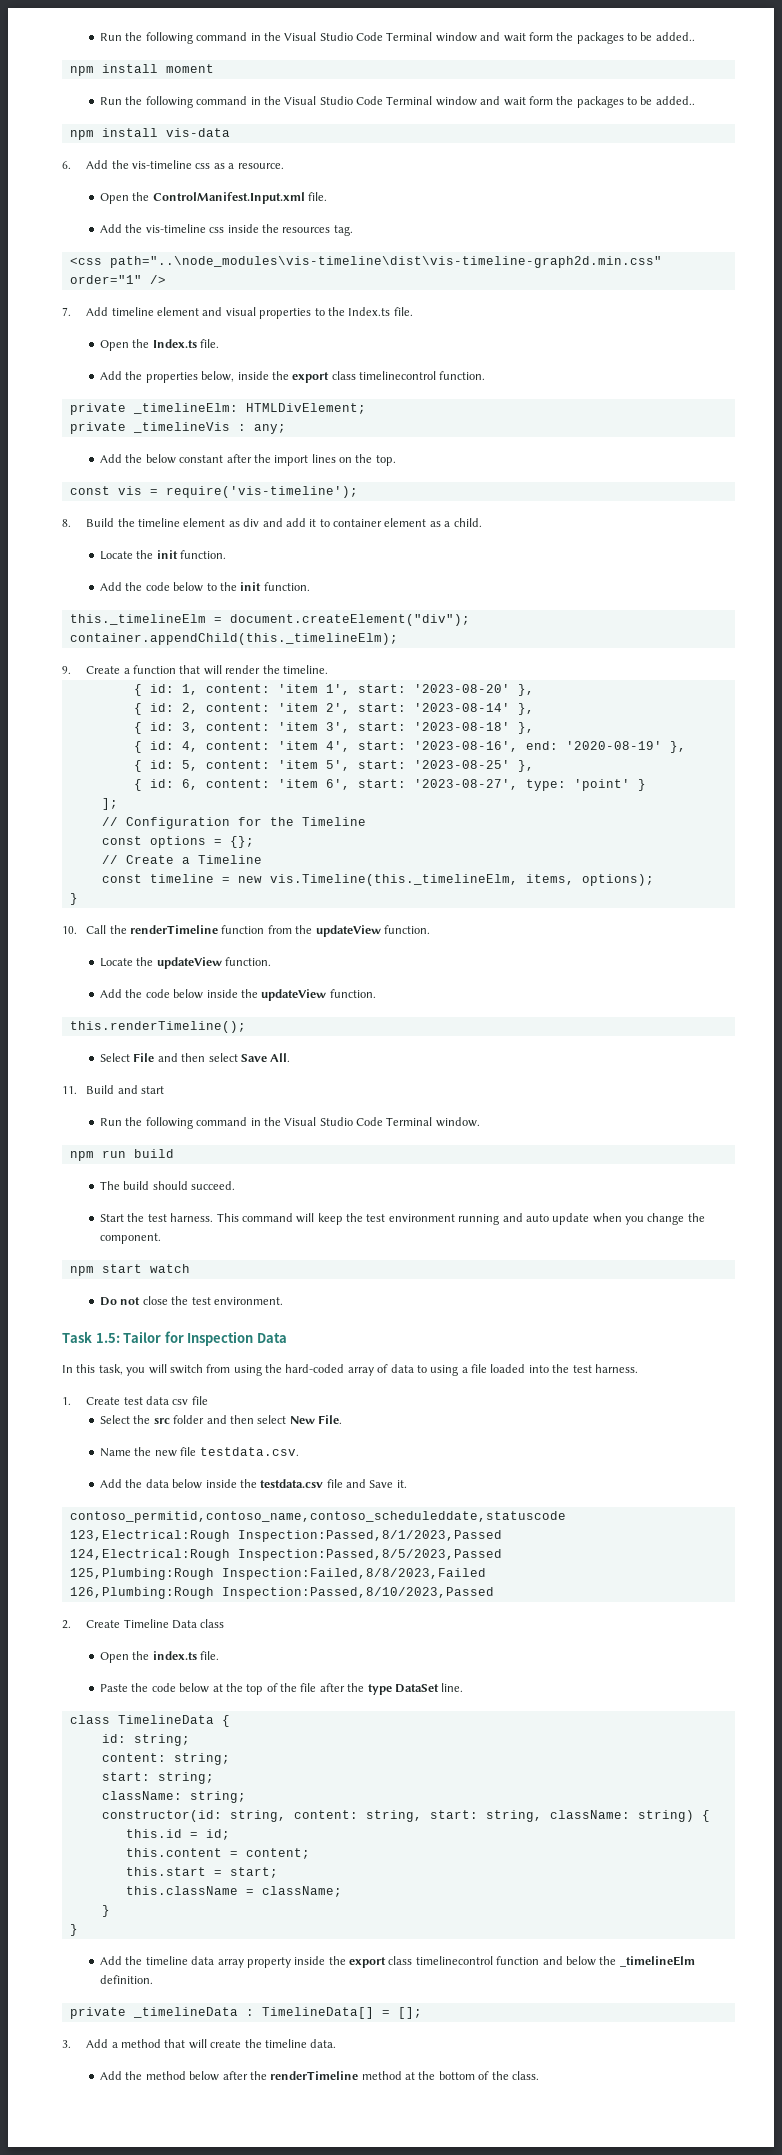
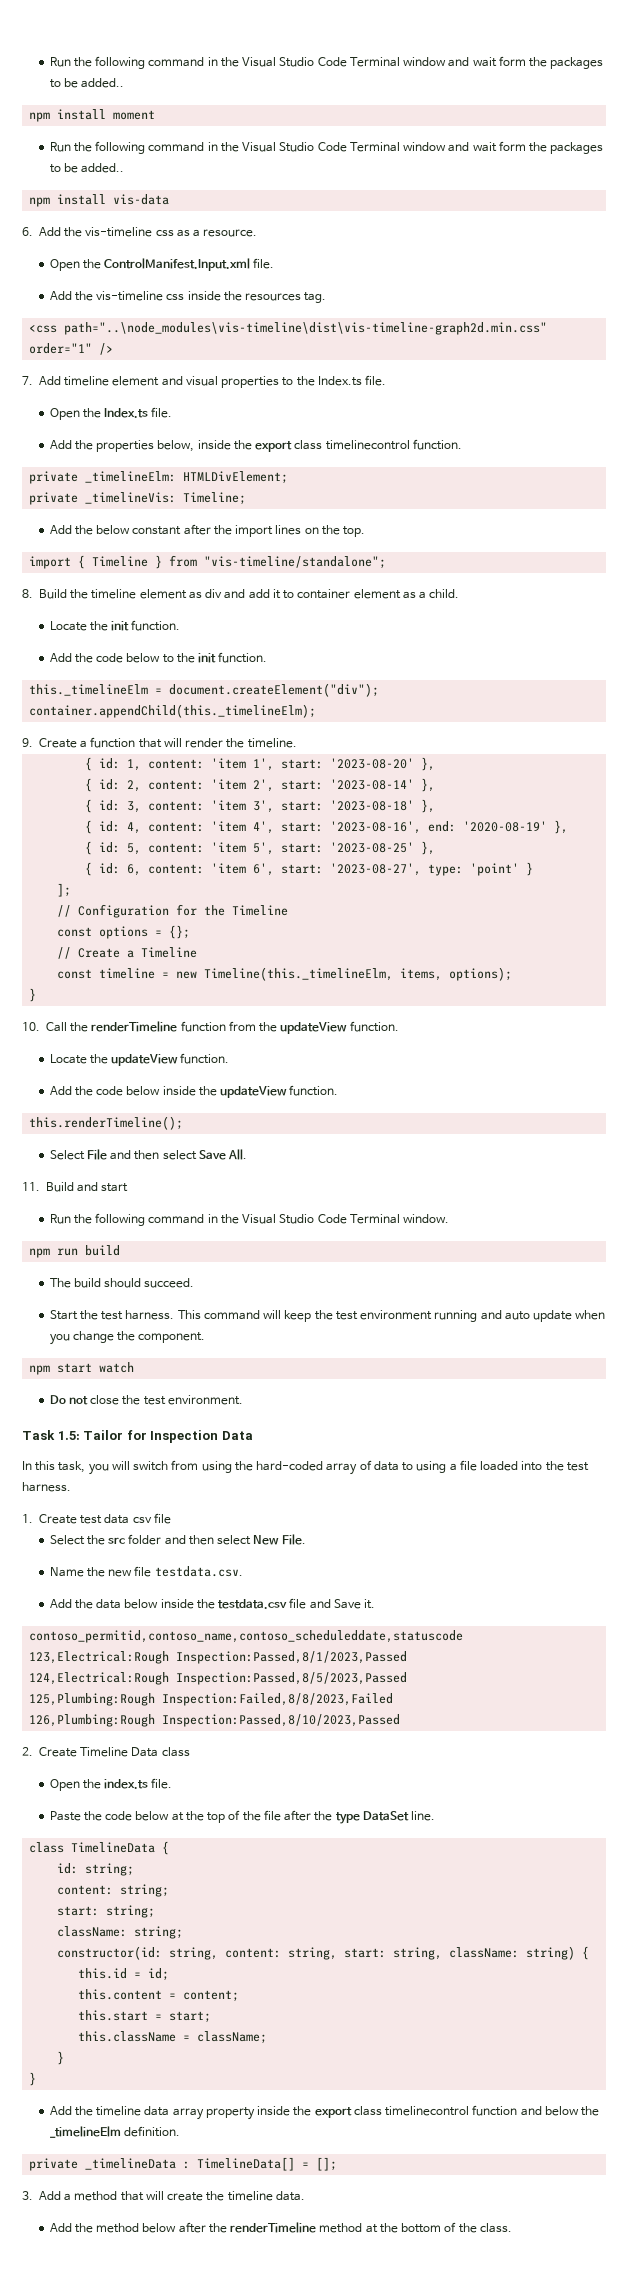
[132,422,286,434] _timelineVis : any; -> [85,492,247,505] _timelineVis: Timeline;
[69,486,358,498] const vis = require('vis-timeline'); -> [29,555,387,569] import { Timeline } from "vis-timeline/standalone";
[269,874,518,886] vis.Timeline(this._timelineElm, -> [204,967,394,981] Timeline(this._timelineElm,

